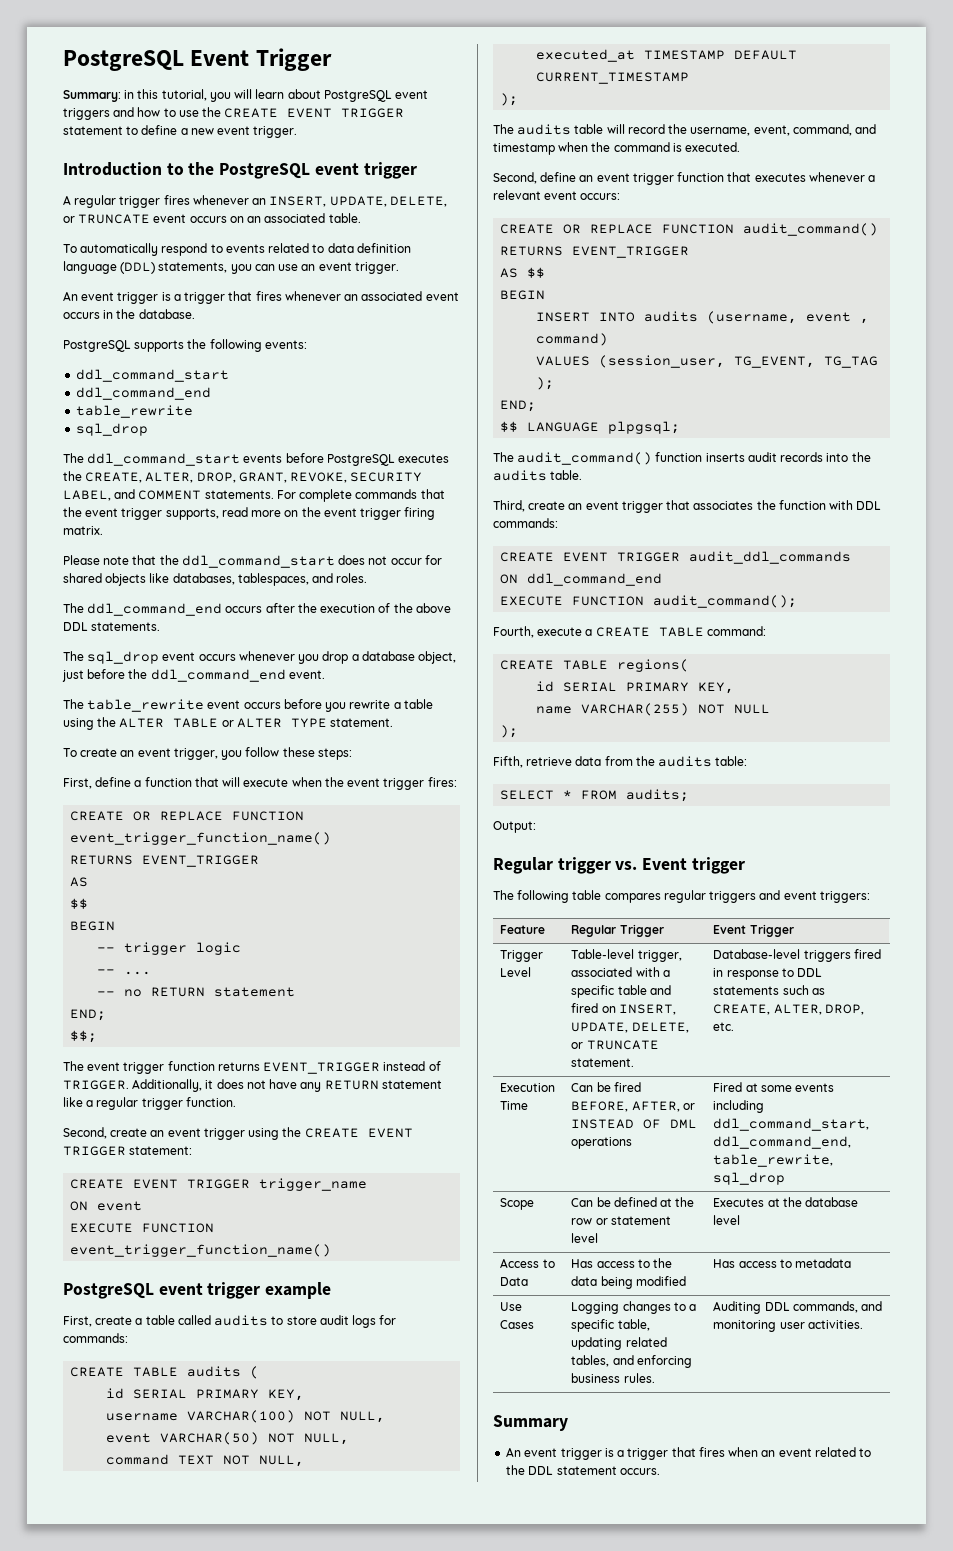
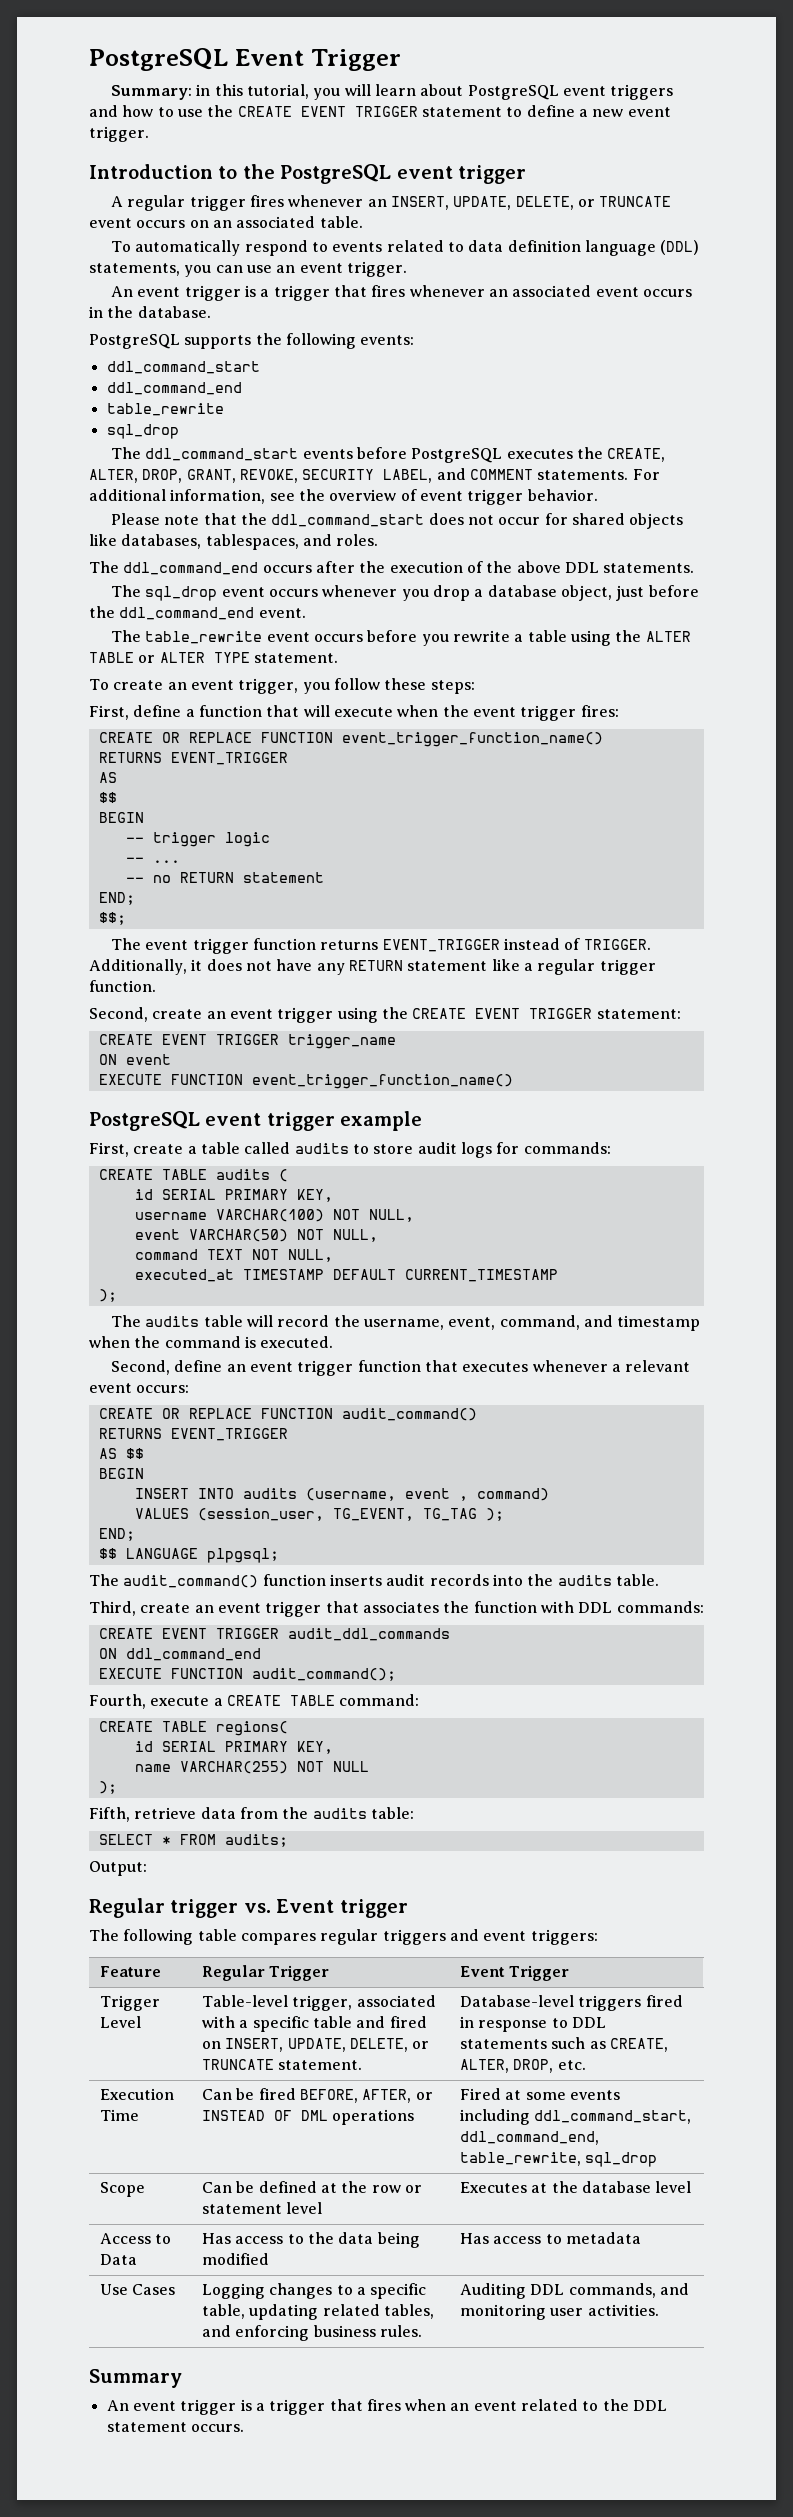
[299,489,445,502] [63,507,436,520] [63,526,103,535] complete commands that the event trigger supports, read more on the event trigger firing matrix. -> [89,489,598,505] additional information, see the overview of event trigger behavior.

